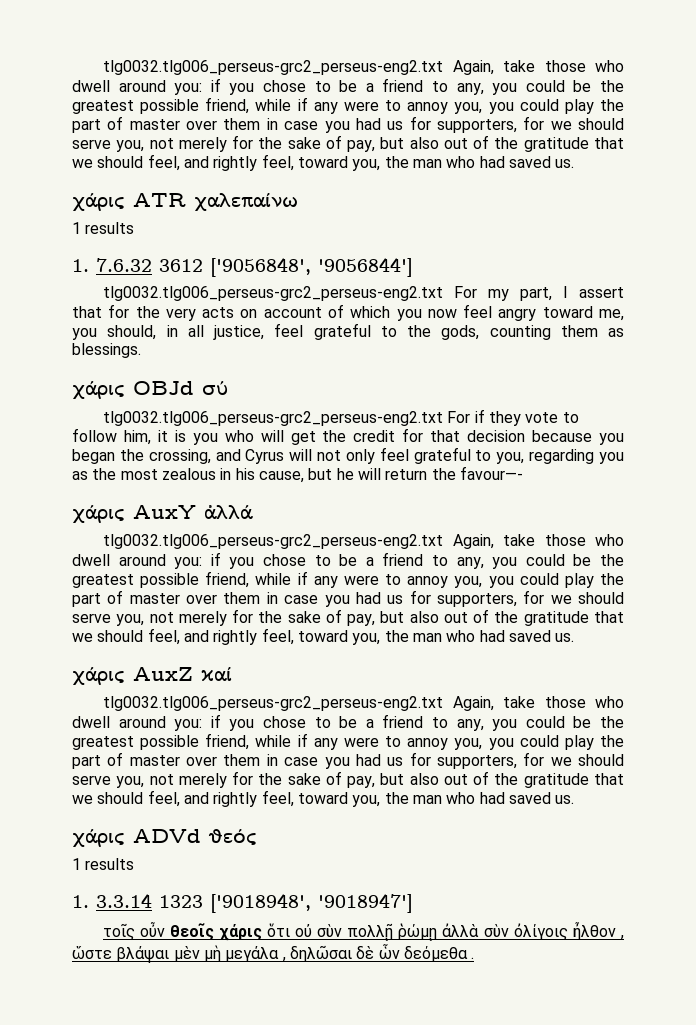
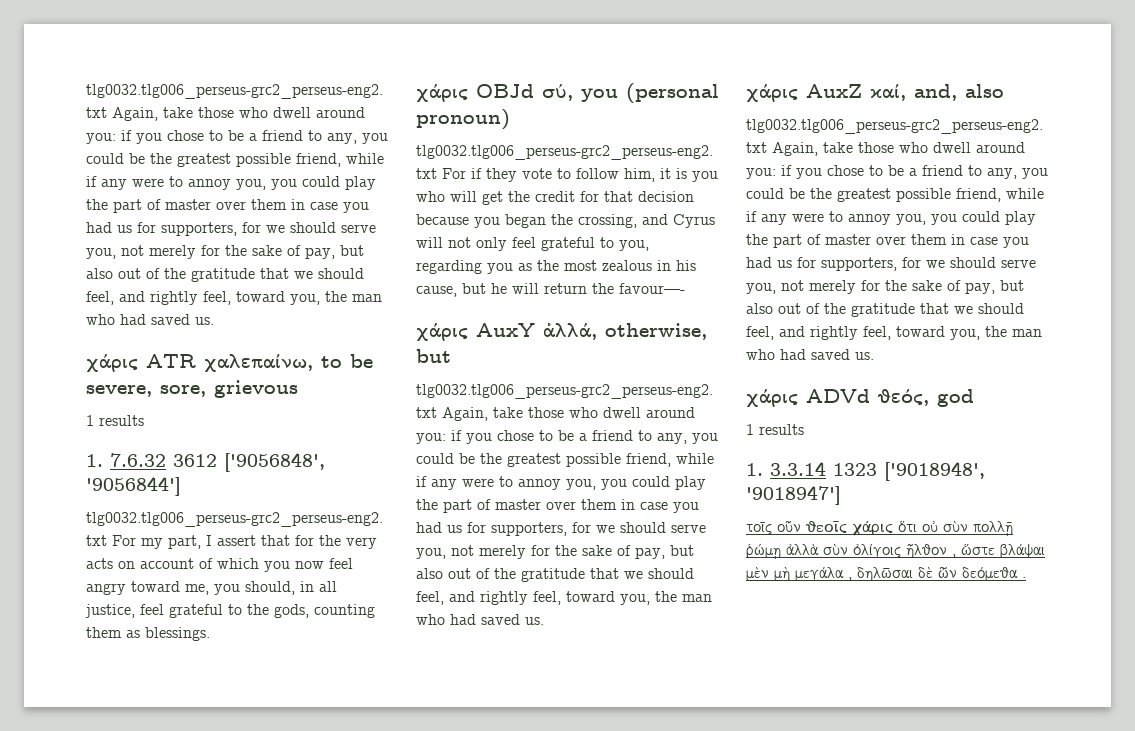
[194,193,298,211] χαλεπαίνω -> [204,354,373,372] [86,380,298,398] χαλεπαίνω, to be severe, sore, grievous
[202,381,228,395] σύ -> [542,83,719,103] [416,109,510,130] σύ, you (personal pronoun)
[204,505,253,519] ἀλλά -> [543,323,707,340] [416,349,451,363] ἀλλά, otherwise, but
[201,667,232,681] καί -> [870,84,1004,101] καί, and, also
[208,829,257,845] θεός -> [877,389,974,407] θεός, god

